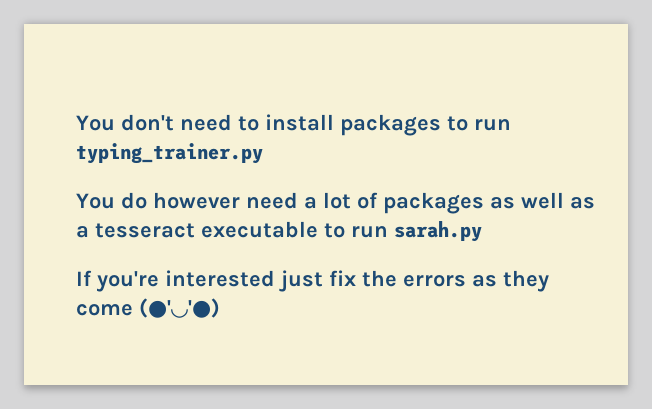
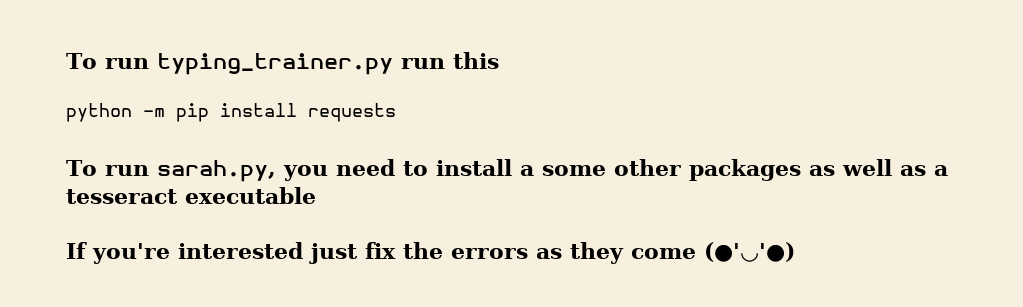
[76,114,511,136] [76,143,263,164] [76,192,378,209] You don't need to install packages to run typing_trainer.py // You do however need a lot of -> [66,52,499,75] [66,103,396,122] [66,159,681,182] To run typing_trainer.py run this // python -m pip install requests // To run sarah.py, you need to install a some other
[324,221,482,242] to run sarah.py -> (316, 195) none

